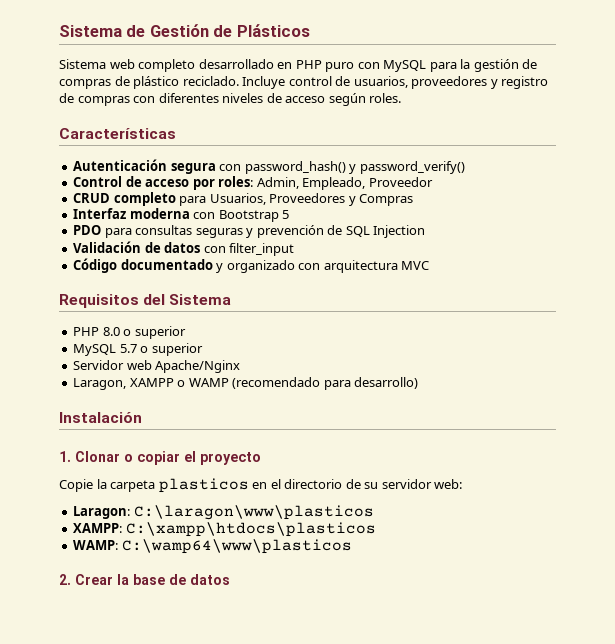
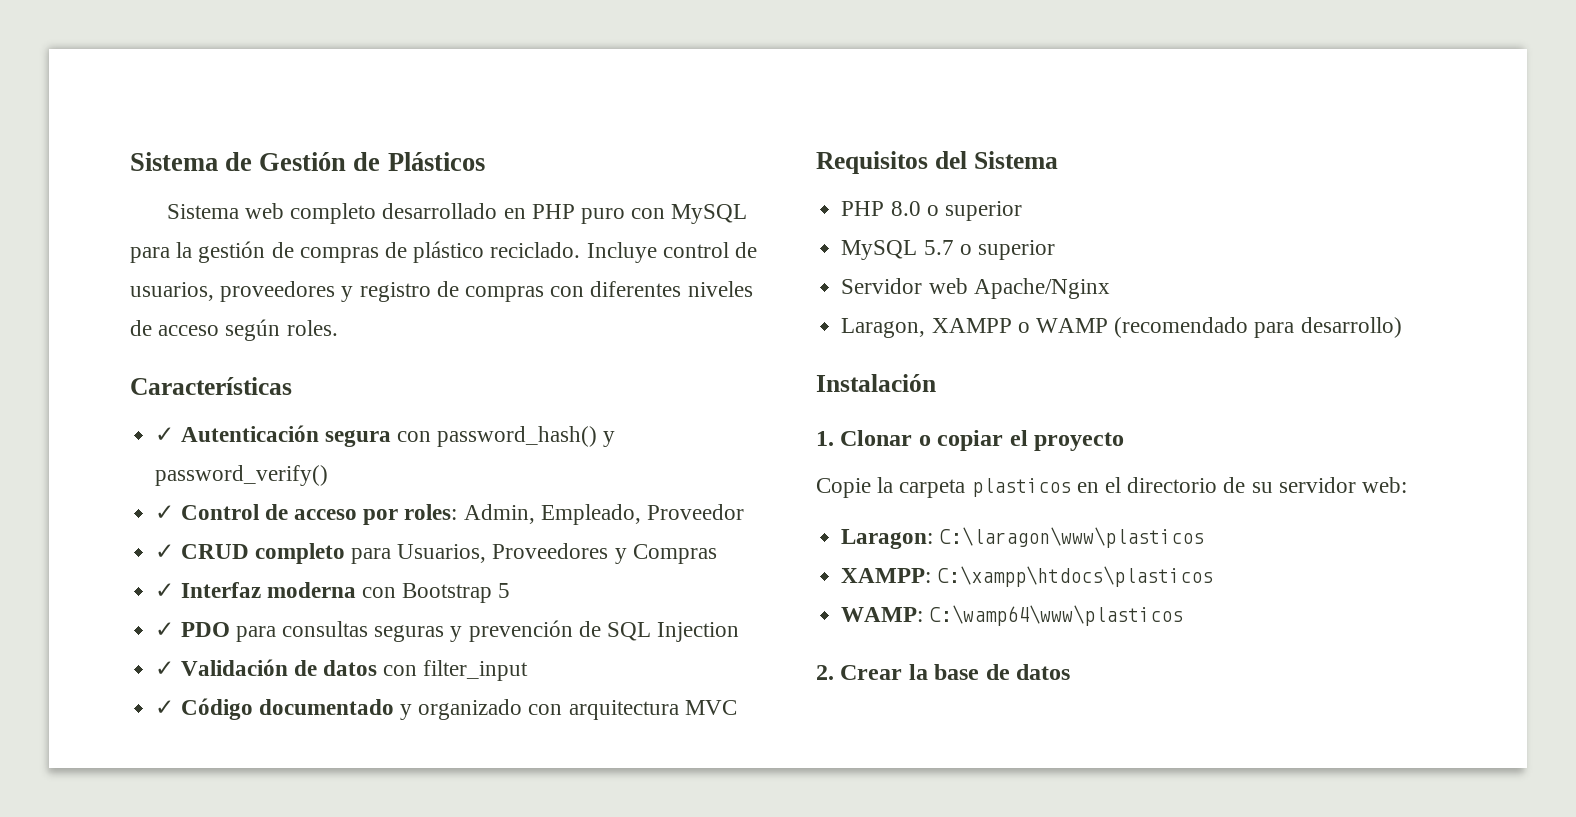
(176, 133) none -> [155,427,175,442] ✓
(465, 167) none -> [155,505,175,520] ✓
(433, 182) none -> [155,544,175,559] ✓
(414, 200) none -> [155,583,175,598] ✓
(290, 214) none -> [155,622,175,637] ✓
(426, 231) none -> [155,661,175,676] ✓
(295, 249) none -> [155,700,175,715] ✓

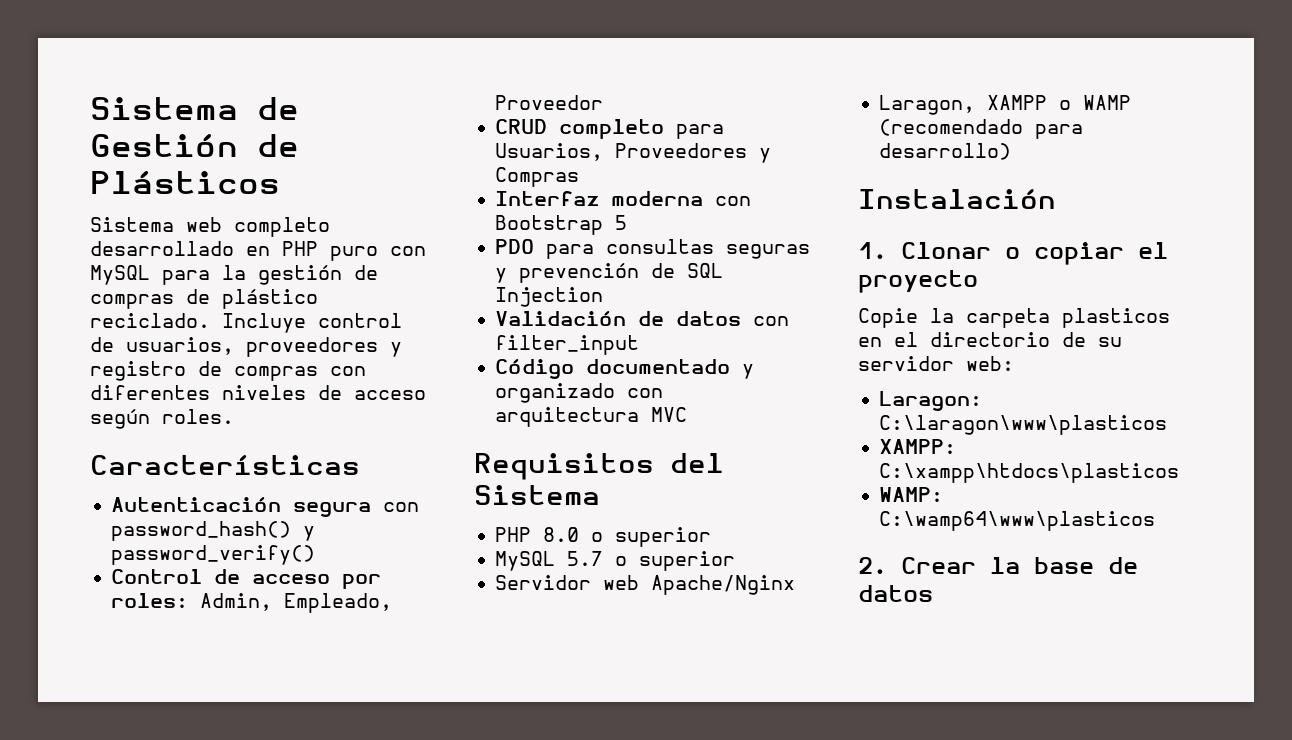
[155,427,175,442] ✓ -> (360, 465) none
[155,505,175,520] ✓ -> (316, 555) none
[155,544,175,559] ✓ -> (604, 102) none
[155,583,175,598] ✓ -> (580, 177) none
[155,622,175,637] ✓ -> (628, 222) none
[155,661,175,676] ✓ -> (604, 297) none
[155,700,175,715] ✓ -> (640, 345) none

